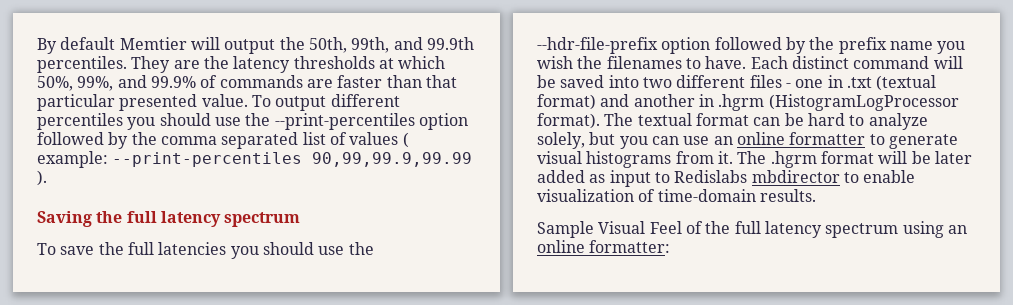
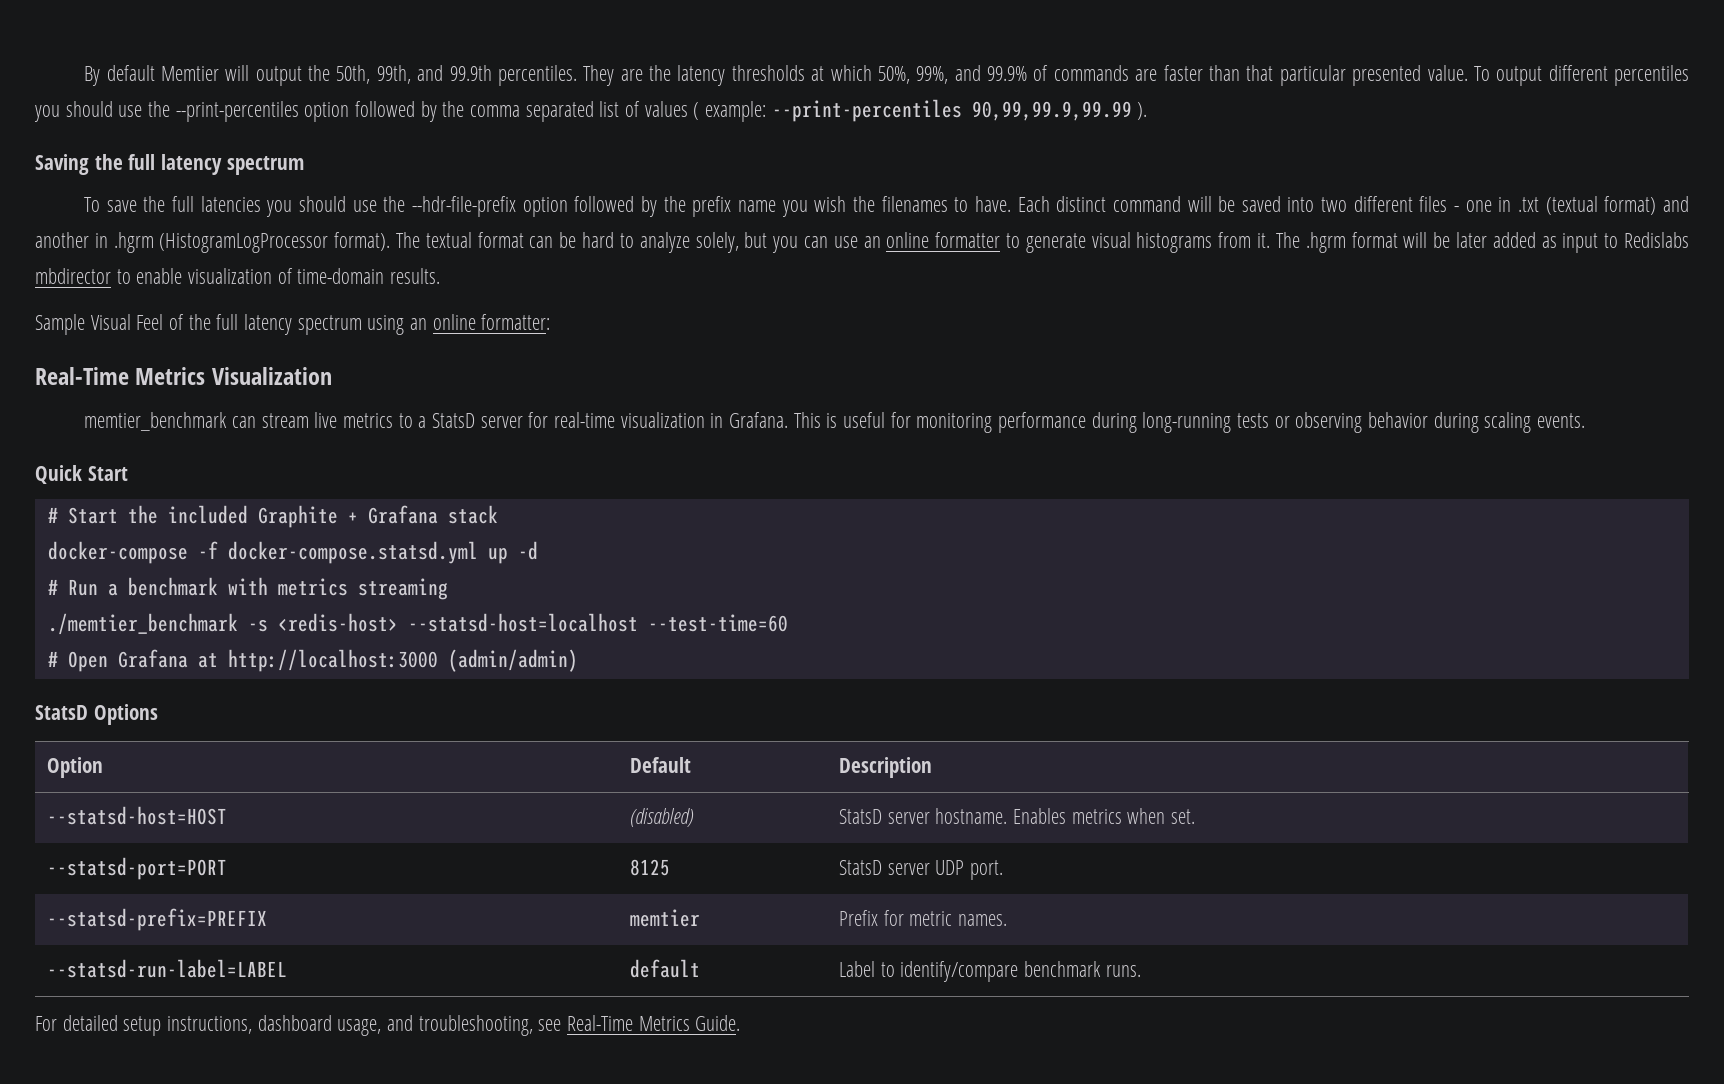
(671, 246) none -> [35,367,332,385] [84,412,1585,433] [35,465,128,484] [47,505,498,528] [47,541,538,564] [47,577,448,600] [47,613,788,635] [47,649,578,672] [35,704,158,725] [46,757,103,778] [629,757,691,773] [838,757,932,778] [46,806,227,825] [629,808,694,827] [838,808,1195,824] [46,857,227,880] [629,859,670,876] [838,860,1003,880] [46,908,267,931] [629,909,700,927] [838,910,1007,926] [46,959,287,978] [629,959,700,978] [838,961,1141,982] [35,1015,741,1036] // Real-Time Metrics Visualization // memtier_benchmark can stream live metrics to a StatsD server for real-time visualization in Grafana. This is useful for monitoring performance during long-running tests or observing behavior during scaling events. // Quick Start // # Start the included Graphite + Grafana stack // docker-compose -f docker-compose.statsd.yml up -d // # Run a benchmark with metrics streaming // ./memtier_benchmark -s <redis-host> --statsd-host=localhost --test-time=60 // # Open Grafana at http://localhost:3000 (admin/admin) // StatsD Options // Option | Default | Description // --statsd-host=HOST | (disabled) | StatsD server hostname. Enables metrics when set. // --statsd-port=PORT | 8125 | StatsD server UDP port. // --statsd-prefix=PREFIX | memtier | Prefix for metric names. // --statsd-run-label=LABEL | default | Label to identify/compare benchmark runs. // For detailed setup instructions, dashboard usage, and troubleshooting, see Real-Time Metrics Guide.

